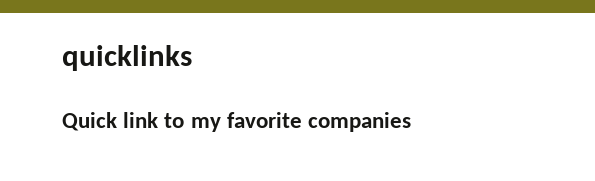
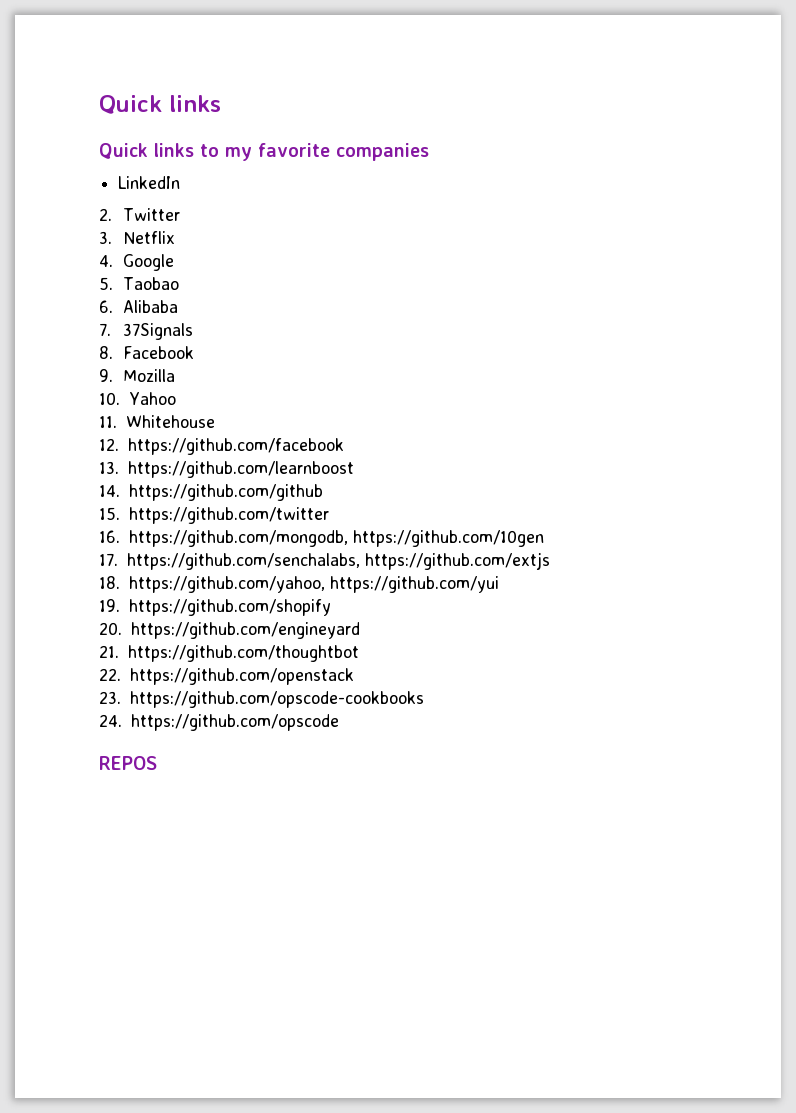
[62,45,192,71] [62,112,159,131] quicklinks // Quick link -> [99,95,221,114] [99,143,194,159] Quick links // Quick links
(412, 122) none -> [118,176,181,189] [99,208,181,221] [99,231,176,244] [99,254,175,271] [99,277,180,290] [99,300,179,313] [99,323,194,340] [99,346,195,359] [99,369,176,382] [99,392,176,405] [99,415,215,428] [99,438,344,455] [99,461,354,478] [99,484,323,501] [99,507,329,524] [99,530,544,547] [99,552,550,570] [99,576,499,593] [99,599,331,616] [99,622,360,639] [99,645,359,662] [99,668,354,685] [99,691,424,708] [99,714,339,731] [99,756,157,770] // LinkedIn // 2. Twitter // 3. Netflix // 4. Google // 5. Taobao // 6. Alibaba // 7. 37Signals // 8. Facebook // 9. Mozilla // 10. Yahoo // 11. Whitehouse // 12. https://github.com/facebook // 13. https://github.com/learnboost // 14. https://github.com/github // 15. https://github.com/twitter // 16. https://github.com/mongodb, https://github.com/10gen // 17. https://github.com/senchalabs, https://github.com/extjs // 18. https://github.com/yahoo, https://github.com/yui // 19. https://github.com/shopify // 20. https://github.com/engineyard // 21. https://github.com/thoughtbot // 22. https://github.com/openstack // 23. https://github.com/opscode-cookbooks // 24. https://github.com/opscode // REPOS

